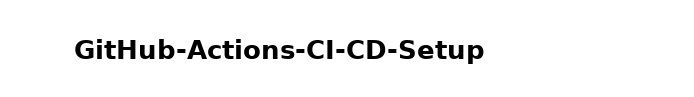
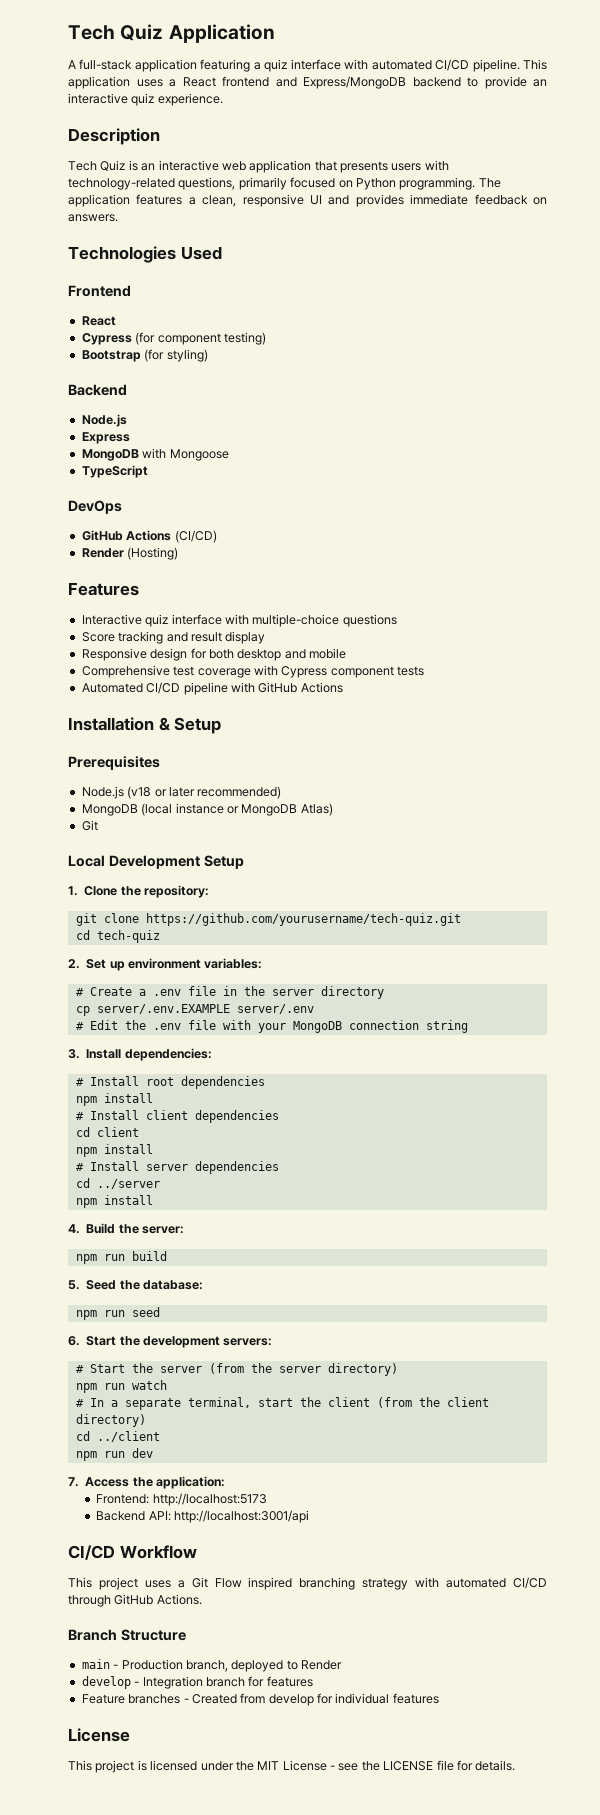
[74,39,485,64] GitHub-Actions-CI-CD-Setup -> [68,24,275,43] [68,59,547,72] [68,76,547,89] [68,93,223,106] [68,128,160,145] [68,160,449,173] [68,177,501,190] [68,194,547,207] [68,214,118,222] [68,246,222,263] [68,285,131,297] [81,316,116,326] [81,332,266,345] [81,349,208,362] [68,384,127,396] [81,414,127,427] [81,432,130,444] [81,448,229,461] [81,465,148,478] [68,500,122,514] [81,530,217,543] [81,547,179,560] [68,582,139,596] [81,614,397,627] [81,631,266,644] [81,648,346,661] [81,665,424,678] [81,682,343,695] [68,717,222,734] [68,756,160,770] [81,786,282,799] [81,803,333,816] [81,820,98,831] [68,855,244,869] [68,885,209,898] [75,913,461,926] [75,930,160,943] [68,958,263,971] [75,986,384,999] [75,1004,314,1016] [75,1020,468,1033] [68,1048,212,1061] [75,1076,265,1089] [75,1093,153,1106] [75,1110,279,1123] [75,1127,139,1137] [75,1144,153,1157] [75,1161,279,1174] [75,1178,160,1189] [75,1195,153,1208] [68,1223,184,1234] [75,1251,167,1264] [68,1280,203,1290] [75,1307,160,1320] [68,1336,273,1348] [75,1363,398,1376] [75,1380,167,1393] [75,1397,489,1410] [75,1414,146,1427] [75,1431,160,1442] [75,1448,153,1461] [68,1476,225,1489] [96,1493,267,1506] [96,1510,310,1523] [68,1545,197,1560] [68,1577,548,1590] [68,1594,202,1607] [68,1629,186,1641] [81,1659,342,1672] [81,1676,313,1689] [81,1693,439,1706] [68,1728,130,1742] [68,1760,516,1773] Tech Quiz Application // A full-stack application featuring a quiz interface with automated CI/CD pipeline. This application uses a React frontend and Express/MongoDB backend to provide an interactive quiz experience. // Description // Tech Quiz is an interactive web application that presents users with technology-related questions, primarily focused on Python programming. The application features a clean, responsive UI and provides immediate feedback on answers. // Technologies Used // Frontend // React // Cypress (for component testing) // Bootstrap (for styling) // Backend // Node.js // Express // MongoDB with Mongoose // TypeScript // DevOps // GitHub Actions (CI/CD) // Render (Hosting) // Features // Interactive quiz interface with multiple-choice questions // Score tracking and result display // Responsive design for both desktop and mobile // Comprehensive test coverage with Cypress component tests // Automated CI/CD pipeline with GitHub Actions // Installation & Setup // Prerequisites // Node.js (v18 or later recommended) // MongoDB (local instance or MongoDB Atlas) // Git // Local Development Setup // 1. Clone the repository: // git clone https://github.com/yourusername/tech-quiz.git // cd tech-quiz // 2. Set up environment variables: // # Create a .env file in the server directory // cp server/.env.EXAMPLE server/.env // # Edit the .env file with your MongoDB connection string // 3. Install dependencies: // # Install root dependencies // npm install // # Install client dependencies // cd client // npm install // # Install server dependencies // cd ../server // npm install // 4. Build the server: // npm run build // 5. Seed the database: // npm run seed // 6. Start the development servers: // # Start the server (from the server directory) // npm run watch // # In a separate terminal, start the client (from the client directory) // cd ../client // npm run dev // 7. Access the application: // Frontend: http://localhost:5173 // Backend API: http://localhost:3001/api // CI/CD Workflow // This project uses a Git Flow inspired branching strategy with automated CI/CD through GitHub Actions. // Branch Structure // main - Production branch, deployed to Render // develop - Integration branch for features // Feature branches - Created from develop for individual features // License // This project is licensed under the MIT License - see the LICENSE file for details.

